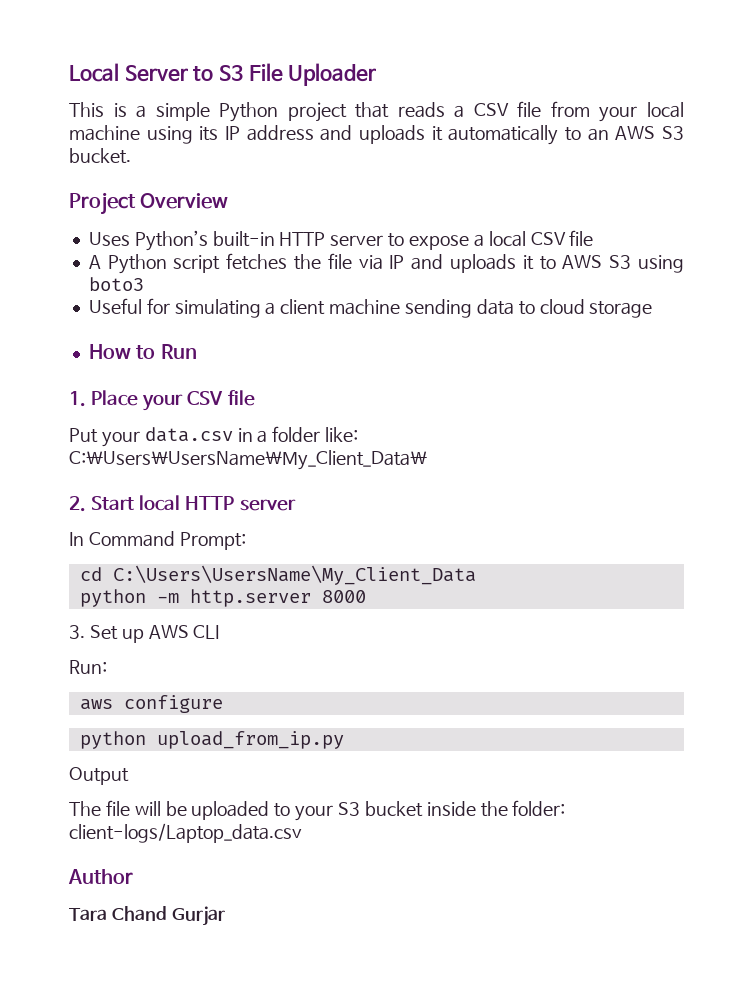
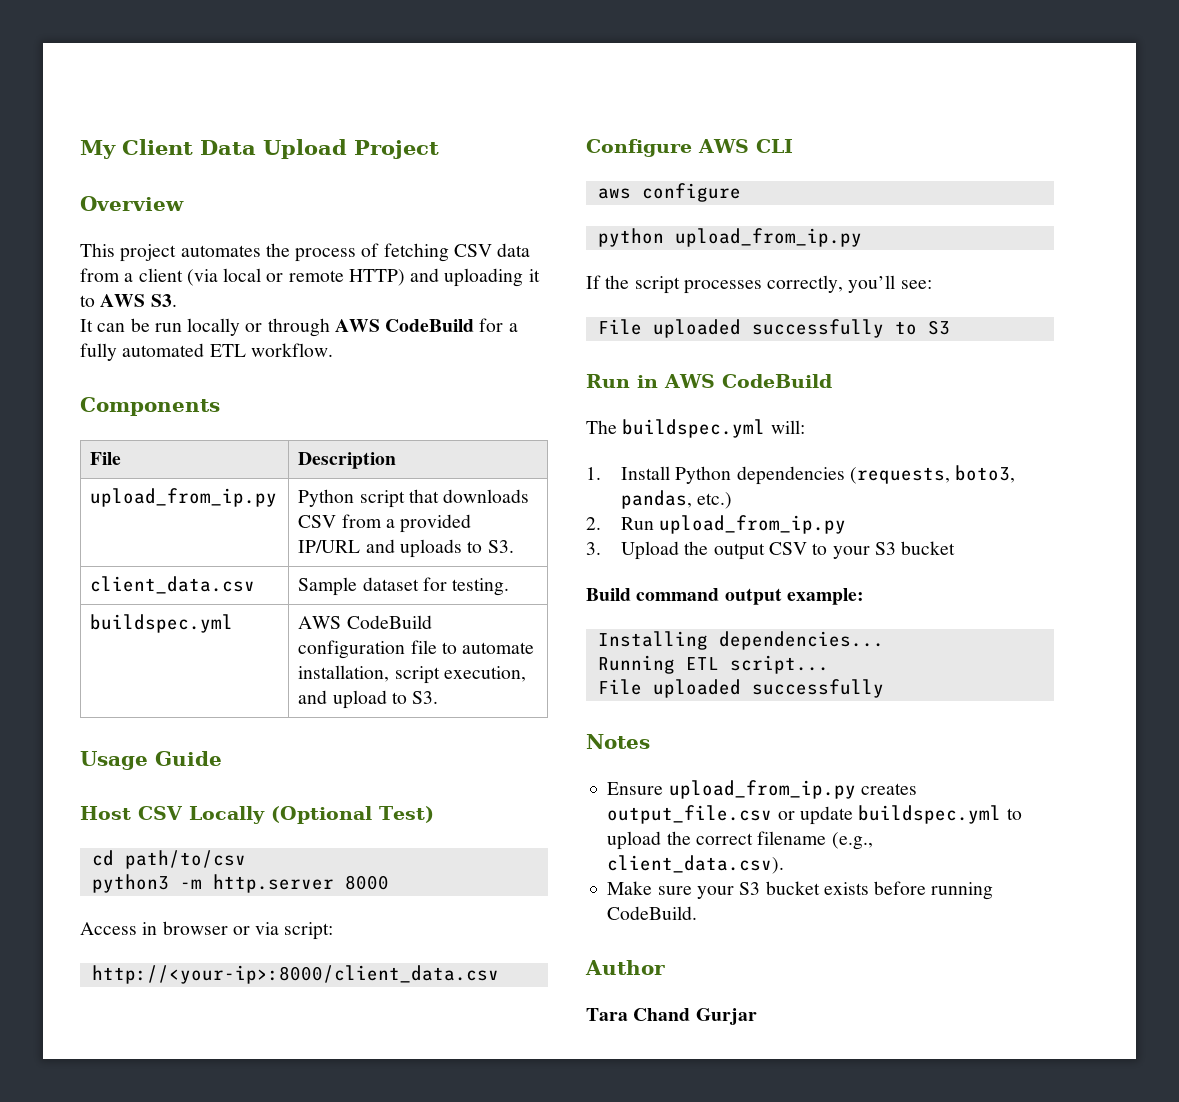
[69,63,377,86] [69,101,685,122] [69,125,685,145] [69,148,131,164] [69,192,229,215] [88,230,594,251] [88,253,684,274] [88,277,144,291] [88,298,653,318] [88,344,197,359] [69,390,255,411] [69,426,359,447] [69,450,427,470] [69,495,296,512] [69,531,246,550] Local Server to S3 File Uploader // This is a simple Python project that reads a CSV file from your local machine using its IP address and uploads it automatically to an AWS S3 bucket. // Project Overview // Uses Python’s built-in HTTP server to expose a local CSV file // A Python script fetches the file via IP and uploads it to AWS S3 using boto3 // Useful for simulating a client machine sending data to cloud storage // How to Run // 1. Place your CSV file // Put your data.csv in a folder like: C:\Users\UsersName\My_Client_Data\ // 2. Start local HTTP server // In Command Prompt: -> [80,139,439,159] [80,196,184,211] [80,243,531,262] [80,268,540,287] [80,294,177,307] [80,318,518,337] [80,343,333,361] [80,397,220,416] [90,452,122,465] [298,452,397,469] [90,488,278,507] [298,489,530,508] [298,514,472,533] [298,539,514,558] [90,576,256,594] [298,577,510,596] [90,614,234,633] [298,615,432,629] [298,640,535,659] [298,665,526,684] [298,690,439,709] [80,751,222,770] [80,806,434,824] My Client Data Upload Project // Overview // This project automates the process of fetching CSV data from a client (via local or remote HTTP) and uploading it to AWS S3. // It can be run locally or through AWS CodeBuild for a fully automated ETL workflow. // Components // File | Description // upload_from_ip.py | Python script that downloads CSV from a provided IP/URL and uploads to S3. // client_data.csv | Sample dataset for testing. // buildspec.yml | AWS CodeBuild configuration file to automate installation, script execution, and upload to S3. // Usage Guide // Host CSV Locally (Optional Test)
[112,565,476,585] [79,589,146,607] C:\Users\UsersName\My_Client_Data // python -> [124,850,246,869] [91,874,169,893] path/to/csv // python3
[69,625,144,643] 3. Set up -> [80,921,334,940] [91,965,499,984] [586,139,692,157] Access in browser or via script: // http://<your-ip>:8000/client_data.csv // Configure
[69,660,107,674] // Run: -> (793, 146) none
[69,767,129,785] [69,800,566,821] [69,823,302,843] Output // The file will be uploaded to your S3 bucket inside the folder: client-logs/Laptop_data.csv -> [586,275,932,294] [597,319,950,338] [586,374,832,388] [586,419,805,438] [586,465,1016,485] [621,490,733,509] [586,515,847,534] [586,541,956,560] [586,588,864,605] [597,631,884,650] [597,655,829,674] [597,679,884,698] [586,734,650,749] [607,780,917,799] [607,805,1022,825] [607,831,873,850] [607,855,785,874] [607,881,994,900] [607,906,698,920] If the script processes correctly, you’ll see: // File uploaded successfully to S3 // Run in AWS CodeBuild // The buildspec.yml will: // 1. Install Python dependencies (requests, boto3, pandas, etc.) // 2. Run upload_from_ip.py // 3. Upload the output CSV to your S3 bucket // Build command output example: // Installing dependencies... // Running ETL script... // File uploaded successfully // Notes // Ensure upload_from_ip.py creates output_file.csv or update buildspec.yml to upload the correct filename (e.g., client_data.csv). // Make sure your S3 bucket exists before running CodeBuild.

